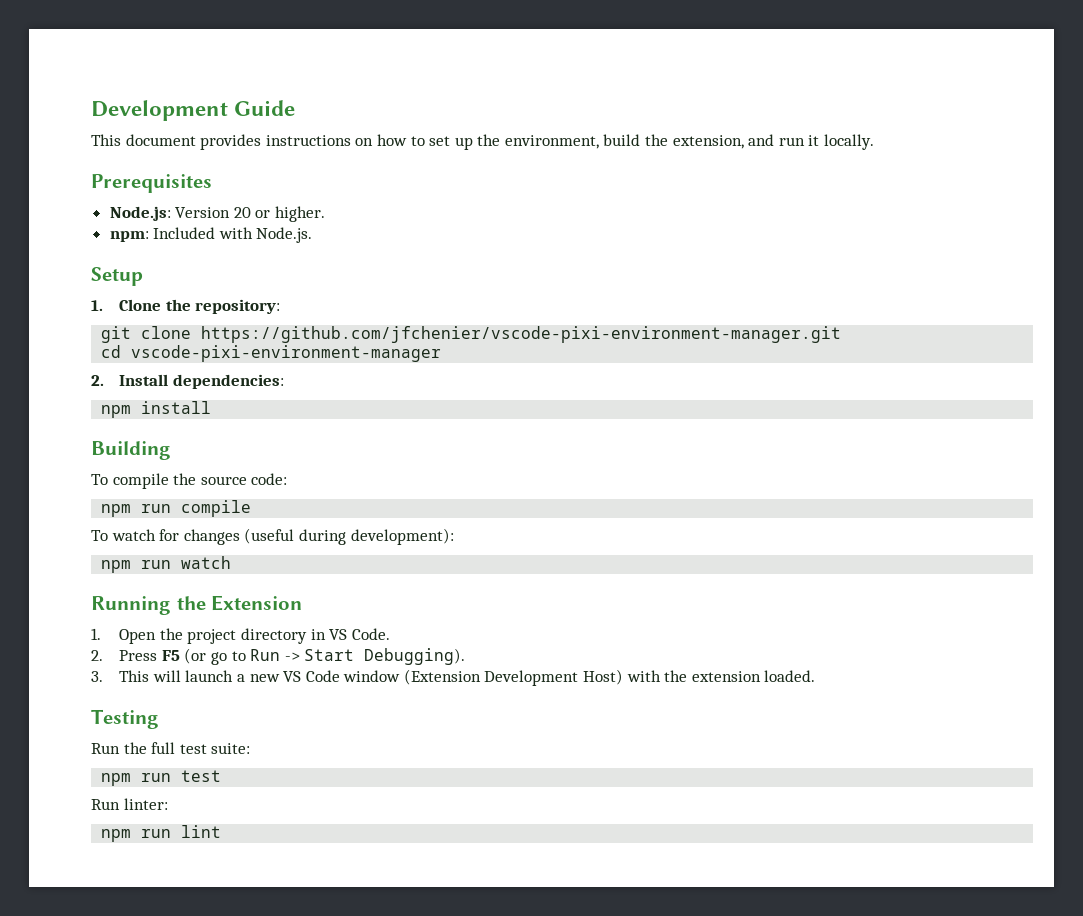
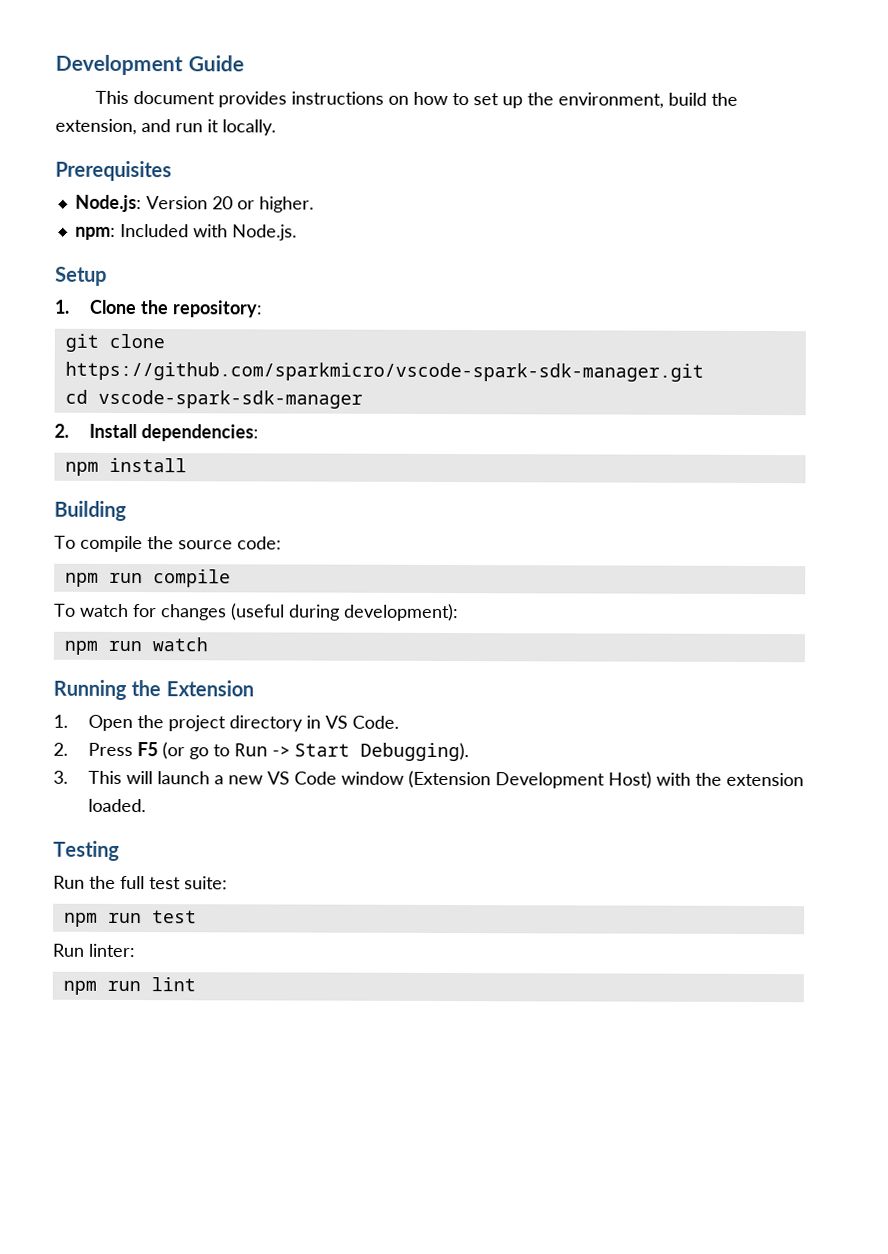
[201,326,842,343] https://github.com/jfchenier/vscode-pixi-environment-manager.git -> [64,361,704,382] https://github.com/sparkmicro/vscode-spark-sdk-manager.git
[131,345,442,362] vscode-pixi-environment-manager -> [97,389,363,409] vscode-spark-sdk-manager

